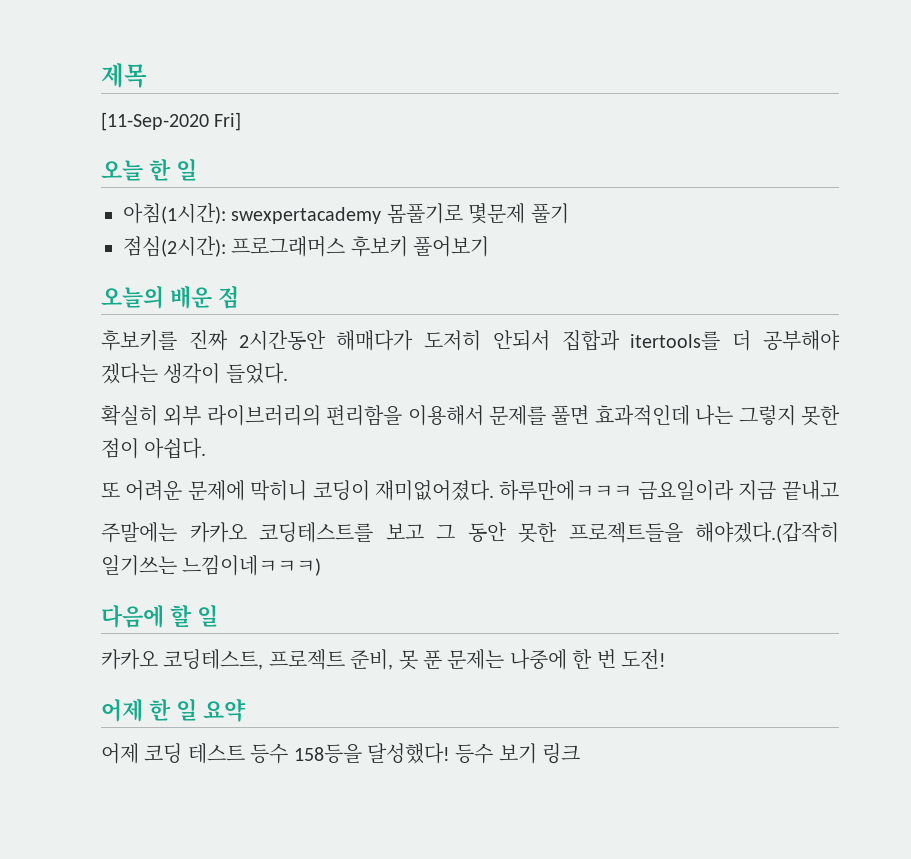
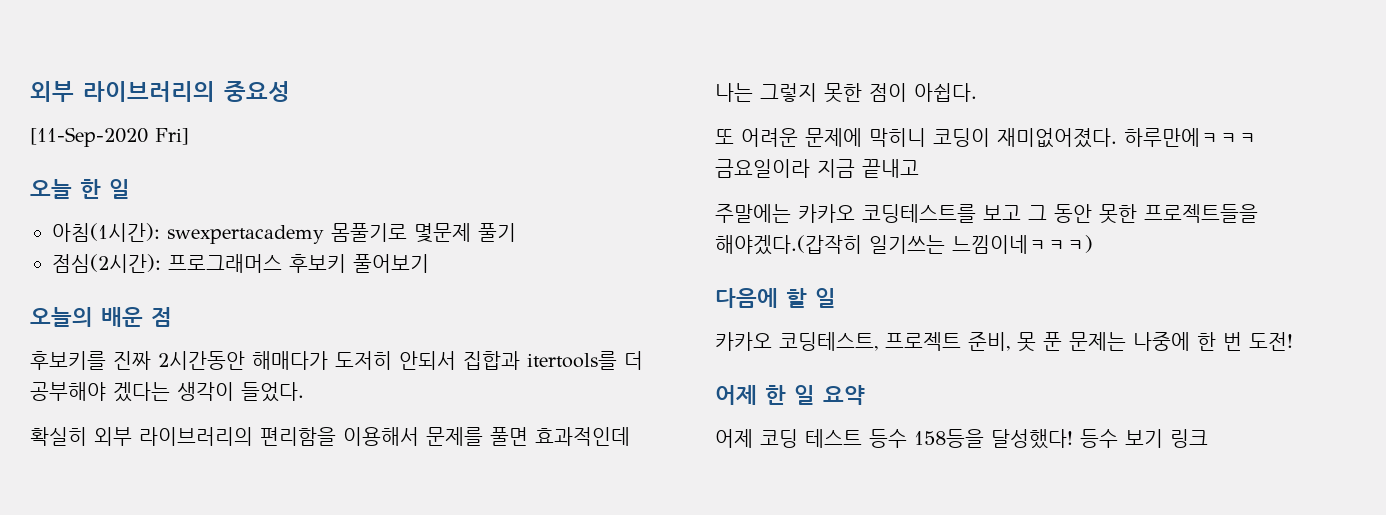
[101,63,147,88] 제목 -> [30,81,290,102] 외부 라이브러리의 중요성

